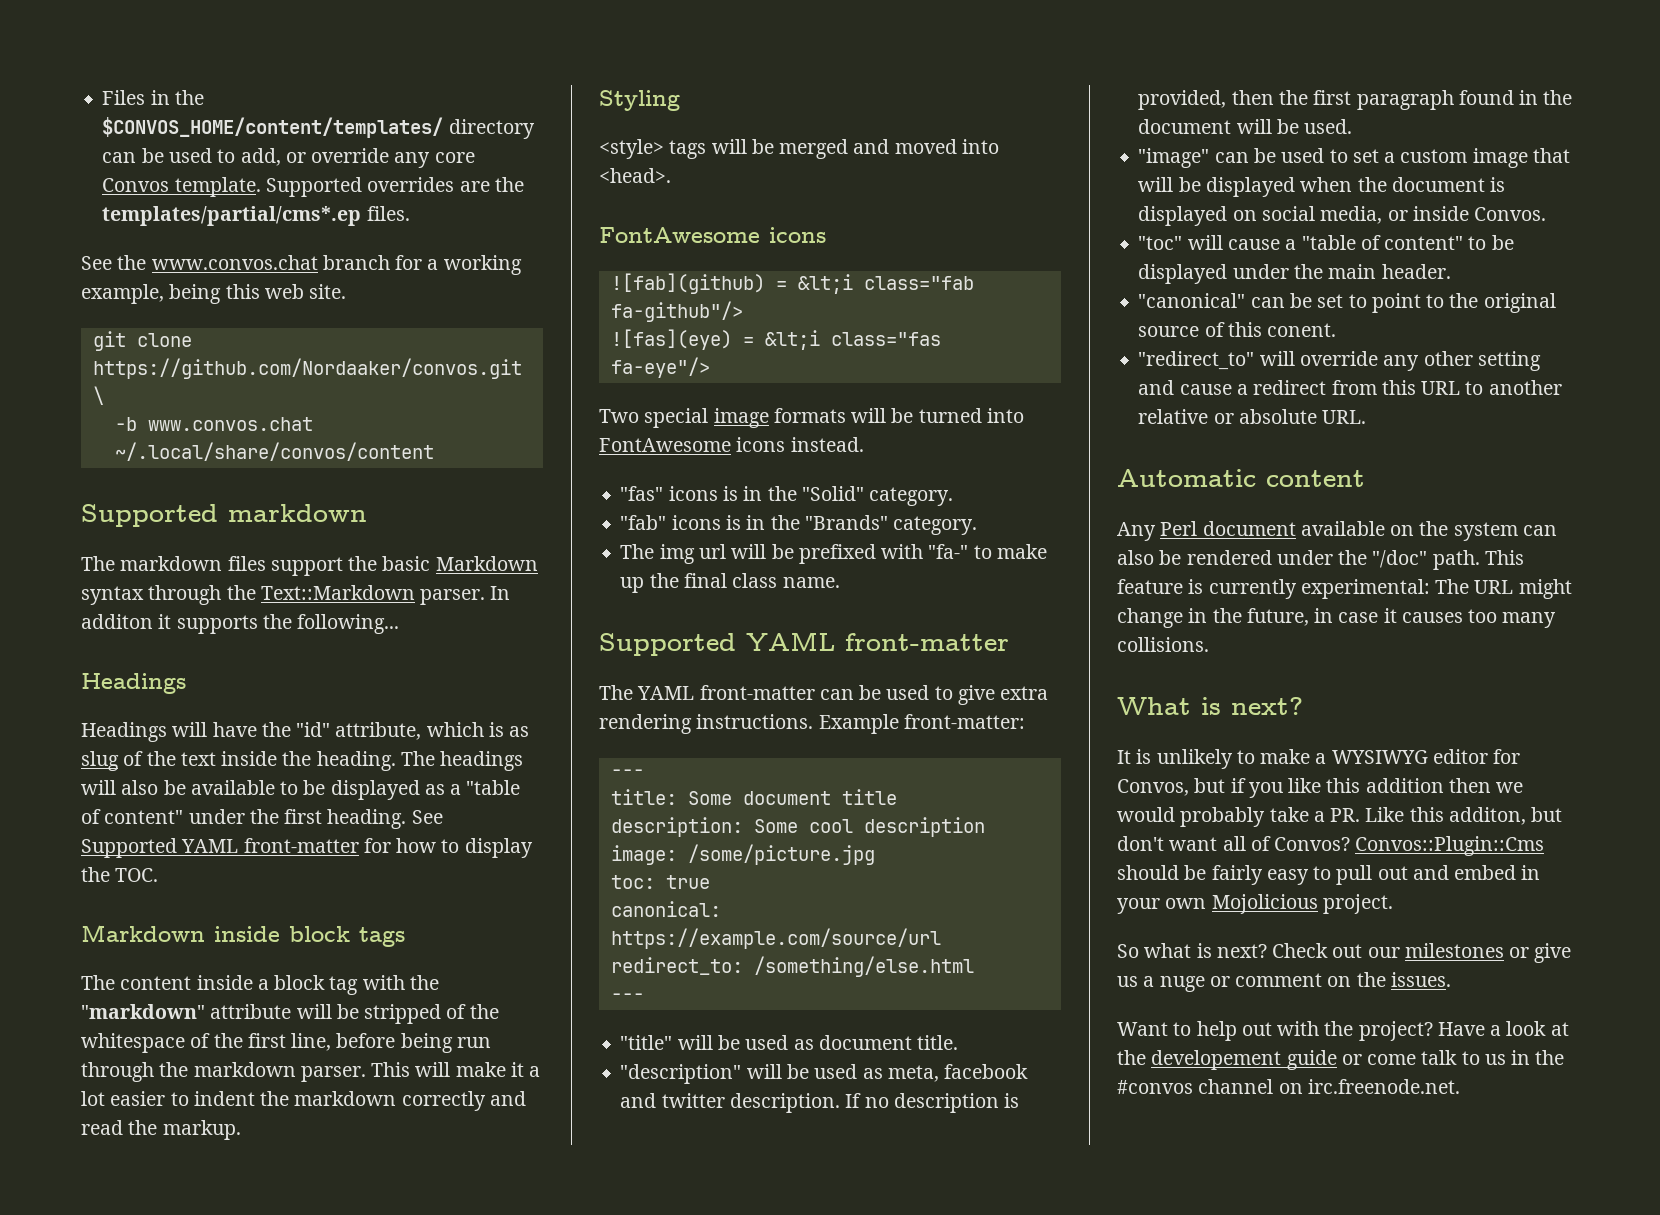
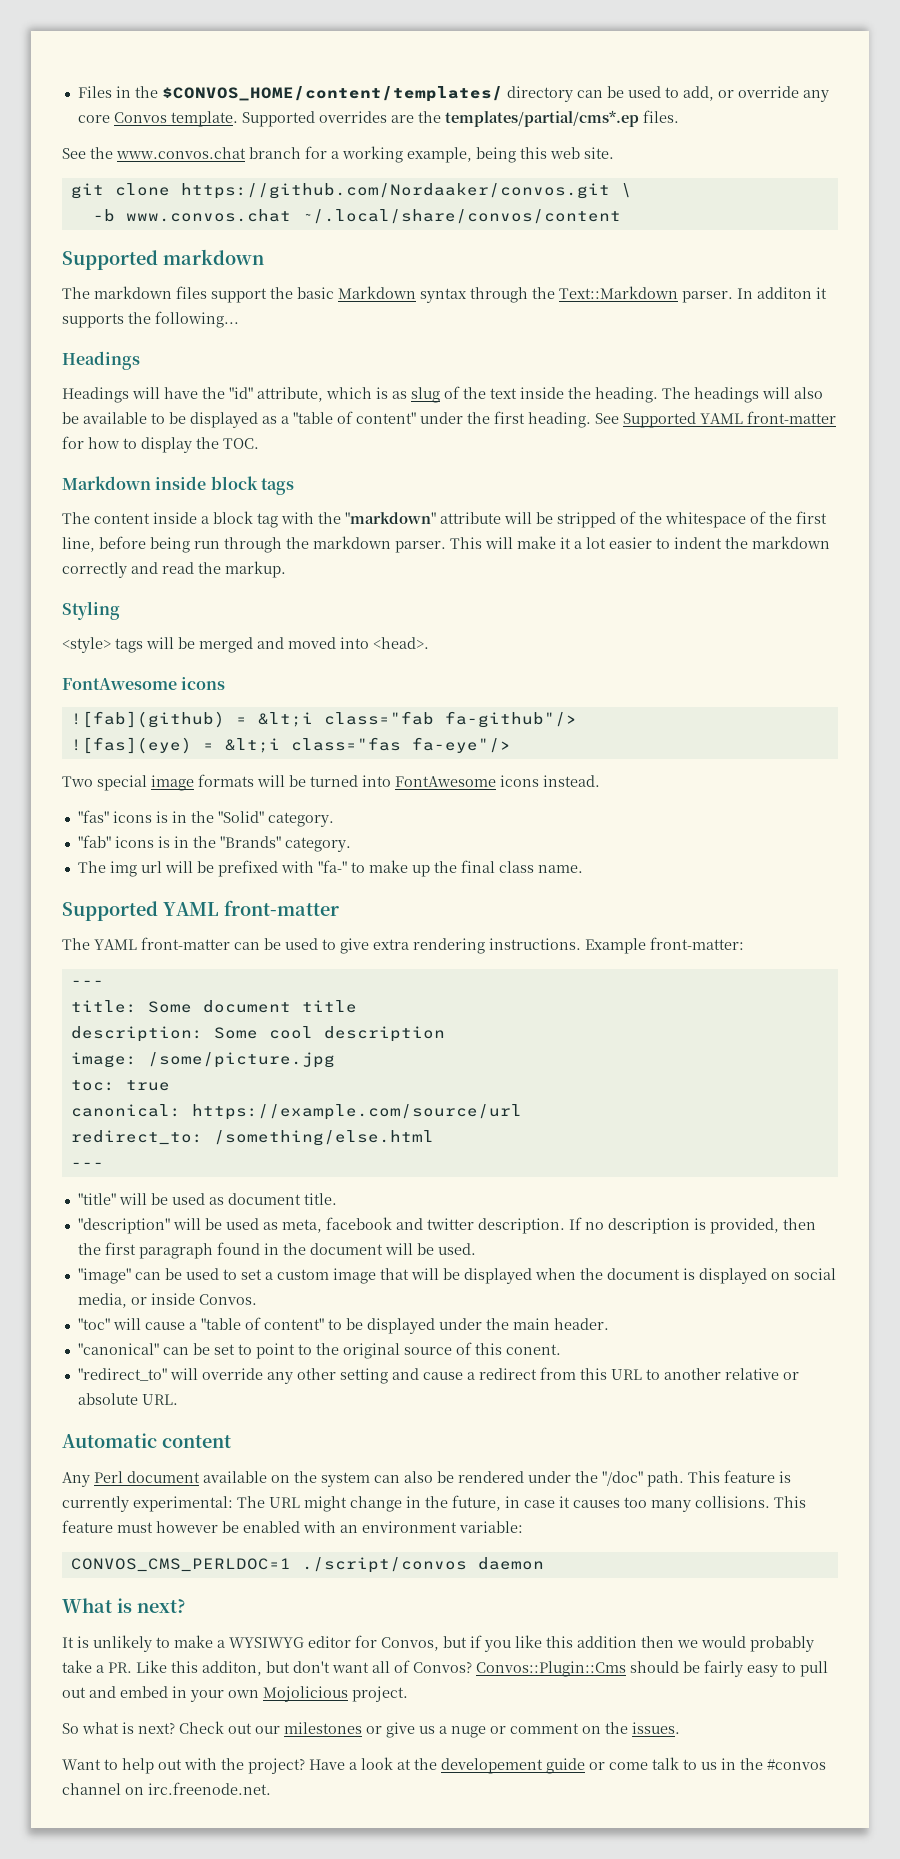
(1209, 644) none -> [774,1496,806,1508] [62,1520,523,1533] [70,1557,544,1573] This feature must however be enabled with an environment variable: // CONVOS_CMS_PERLDOC=1 ./script/convos daemon

